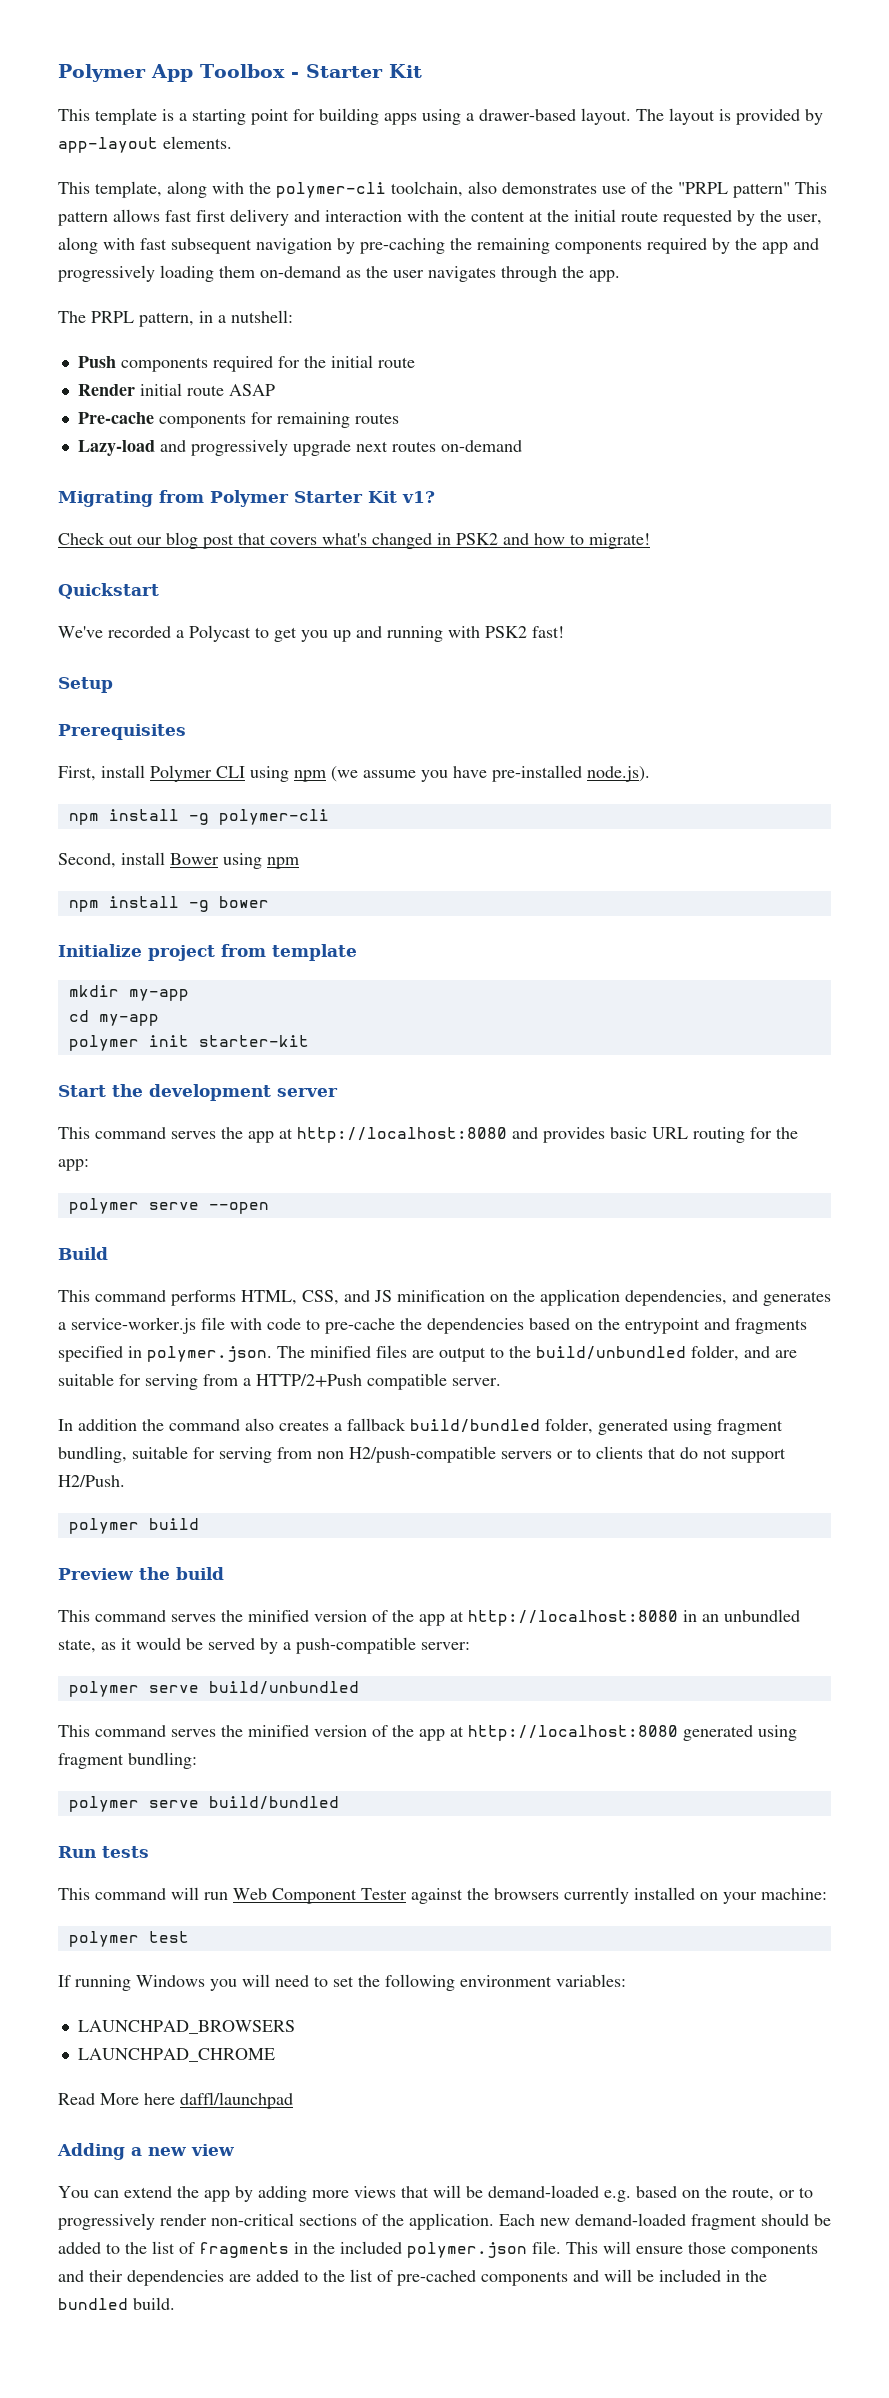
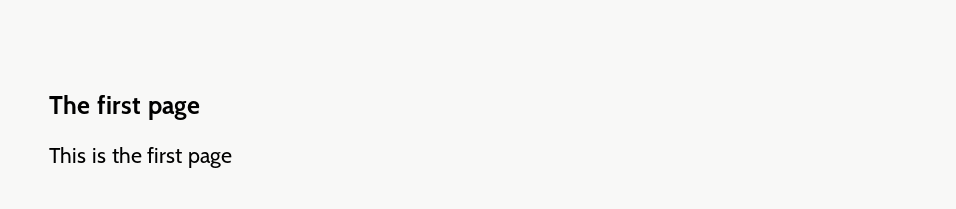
[58,64,422,82] [58,108,823,125] [58,136,232,153] [58,181,827,198] [58,209,822,226] [58,237,819,254] [58,265,620,282] [58,310,293,327] [77,355,415,372] [77,383,275,396] [77,412,399,428] [77,439,522,456] [58,490,435,507] [58,532,650,549] [58,583,159,599] [58,625,564,642] [58,677,113,693] [58,724,186,740] [58,765,650,782] [68,809,329,825] [58,852,299,869] [68,896,269,912] [58,944,357,961] [68,985,189,1001] [68,1010,159,1026] [68,1035,309,1051] [58,1084,338,1101] [58,1127,798,1143] [58,1159,89,1171] [68,1198,269,1214] [58,1247,108,1260] [58,1289,831,1306] [58,1317,807,1334] [58,1345,797,1362] [58,1373,501,1390] [58,1418,783,1435] [58,1446,786,1463] [58,1475,125,1487] [68,1518,199,1534] [58,1567,224,1580] [58,1609,800,1626] [58,1637,470,1654] [68,1681,359,1697] [58,1725,797,1741] [58,1752,197,1769] [68,1796,339,1812] [58,1846,149,1858] [58,1887,827,1904] [68,1931,189,1947] [58,1974,626,1991] [77,2020,295,2034] [77,2048,275,2062] [58,2092,293,2109] [57,2143,234,2160] [58,2185,813,2202] [58,2213,831,2230] [58,2241,818,2258] [58,2269,767,2286] [58,2297,175,2310] Polymer App Toolbox - Starter Kit // This template is a starting point for building apps using a drawer-based layout. The layout is provided by app-layout elements. // This template, along with the polymer-cli toolchain, also demonstrates use of the "PRPL pattern" This pattern allows fast first delivery and interaction with the content at the initial route requested by the user, along with fast subsequent navigation by pre-caching the remaining components required by the app and progressively loading them on-demand as the user navigates through the app. // The PRPL pattern, in a nutshell: // Push components required for the initial route // Render initial route ASAP // Pre-cache components for remaining routes // Lazy-load and progressively upgrade next routes on-demand // Migrating from Polymer Starter Kit v1? // Check out our blog post that covers what's changed in PSK2 and how to migrate! // Quickstart // We've recorded a Polycast to get you up and running with PSK2 fast! // Setup // Prerequisites // First, install Polymer CLI using npm (we assume you have pre-installed node.js). // npm install -g polymer-cli // Second, install Bower using npm // npm install -g bower // Initialize project from template // mkdir my-app // cd my-app // polymer init starter-kit // Start the development server // This command serves the app at http://localhost:8080 and provides basic URL routing for the app: // polymer serve --open // Build // This command performs HTML, CSS, and JS minification on the application dependencies, and generates a service-worker.js file with code to pre-cache the dependencies based on the entrypoint and fragments specified in polymer.json. The minified files are output to the build/unbundled folder, and are suitable for serving from a HTTP/2+Push compatible server. // In addition the command also creates a fallback build/bundled folder, generated using fragment bundling, suitable for serving from non H2/push-compatible servers or to clients that do not support H2/Push. // polymer build // Preview the build // This command serves the minified version of the app at http://localhost:8080 in an unbundled state, as it would be served by a push-compatible server: // polymer serve build/unbundled // This command serves the minified version of the app at http://localhost:8080 generated using fragment bundling: // polymer serve build/bundled // Run tests // This command will run Web Component Tester against the browsers currently installed on your machine: // polymer test // If running Windows you will need to set the following environment variables: // LAUNCHPAD_BROWSERS // LAUNCHPAD_CHROME // Read More here daffl/launchpad // Adding a new view // You can extend the app by adding more views that will be demand-loaded e.g. based on the route, or to progressively render non-critical sections of the application. Each new demand-loaded fragment should be added to the list of fragments in the included polymer.json file. This will ensure those components and their dependencies are added to the list of pre-cached components and will be included in the bundled build. -> [49,95,200,120] [49,147,233,168] The first page // This is the first page

